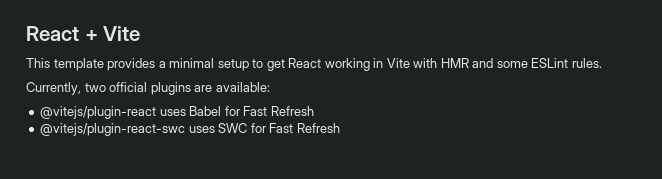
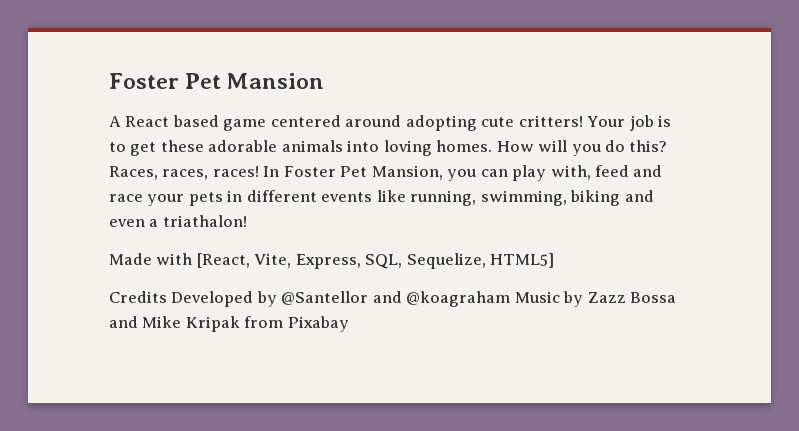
[26,26,141,41] [26,58,602,71] [26,82,270,95] [40,106,314,119] [40,123,340,136] React + Vite // This template provides a minimal setup to get React working in Vite with HMR and some ESLint rules. // Currently, two official plugins are available: // @vitejs/plugin-react uses Babel for Fast Refresh // @vitejs/plugin-react-swc uses SWC for Fast Refresh -> [109,73,325,89] [109,115,671,131] [109,140,668,156] [109,165,663,181] [109,190,654,206] [109,215,247,227] [109,253,555,269] [109,291,677,307] [109,316,349,332] Foster Pet Mansion // A React based game centered around adopting cute critters! Your job is to get these adorable animals into loving homes. How will you do this? Races, races, races! In Foster Pet Mansion, you can play with, feed and race your pets in different events like running, swimming, biking and even a triathalon! // Made with [React, Vite, Express, SQL, Sequelize, HTML5] // Credits Developed by @Santellor and @koagraham Music by Zazz Bossa and Mike Kripak from Pixabay

